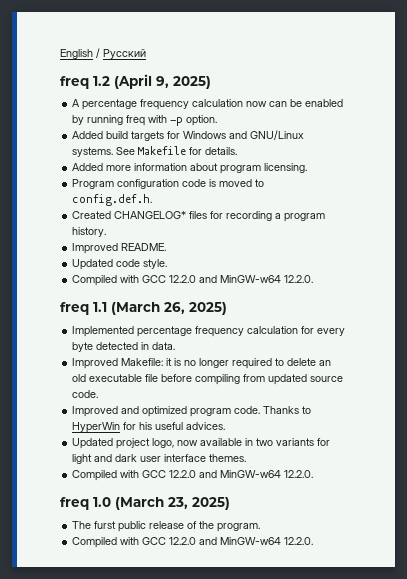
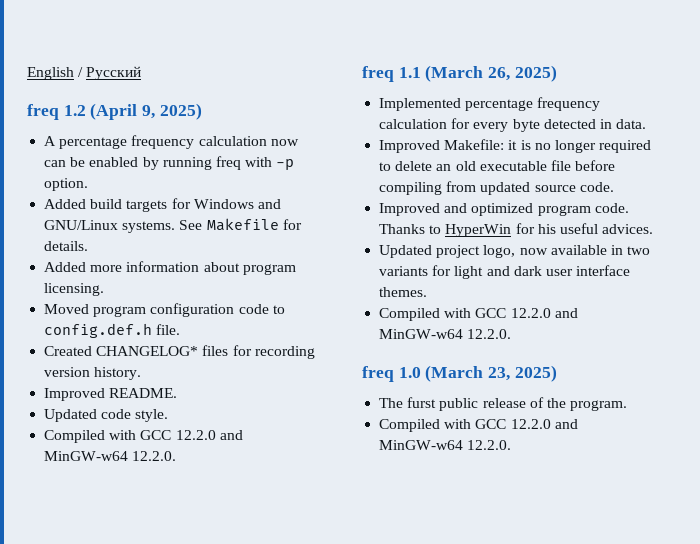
[72,179,265,189] [72,194,153,206] Program configuration code is moved to config.def.h. -> [44,303,285,317] [44,323,181,338] Moved program configuration code to config.def.h file.
[275,213,326,222] a program -> [44,367,91,377] version

